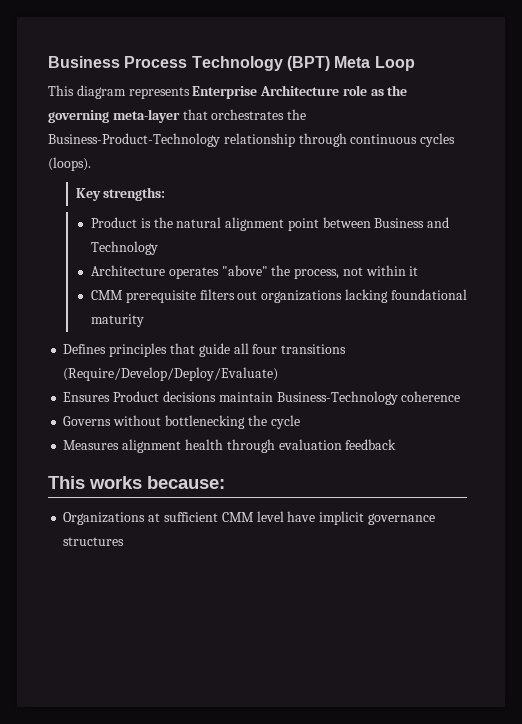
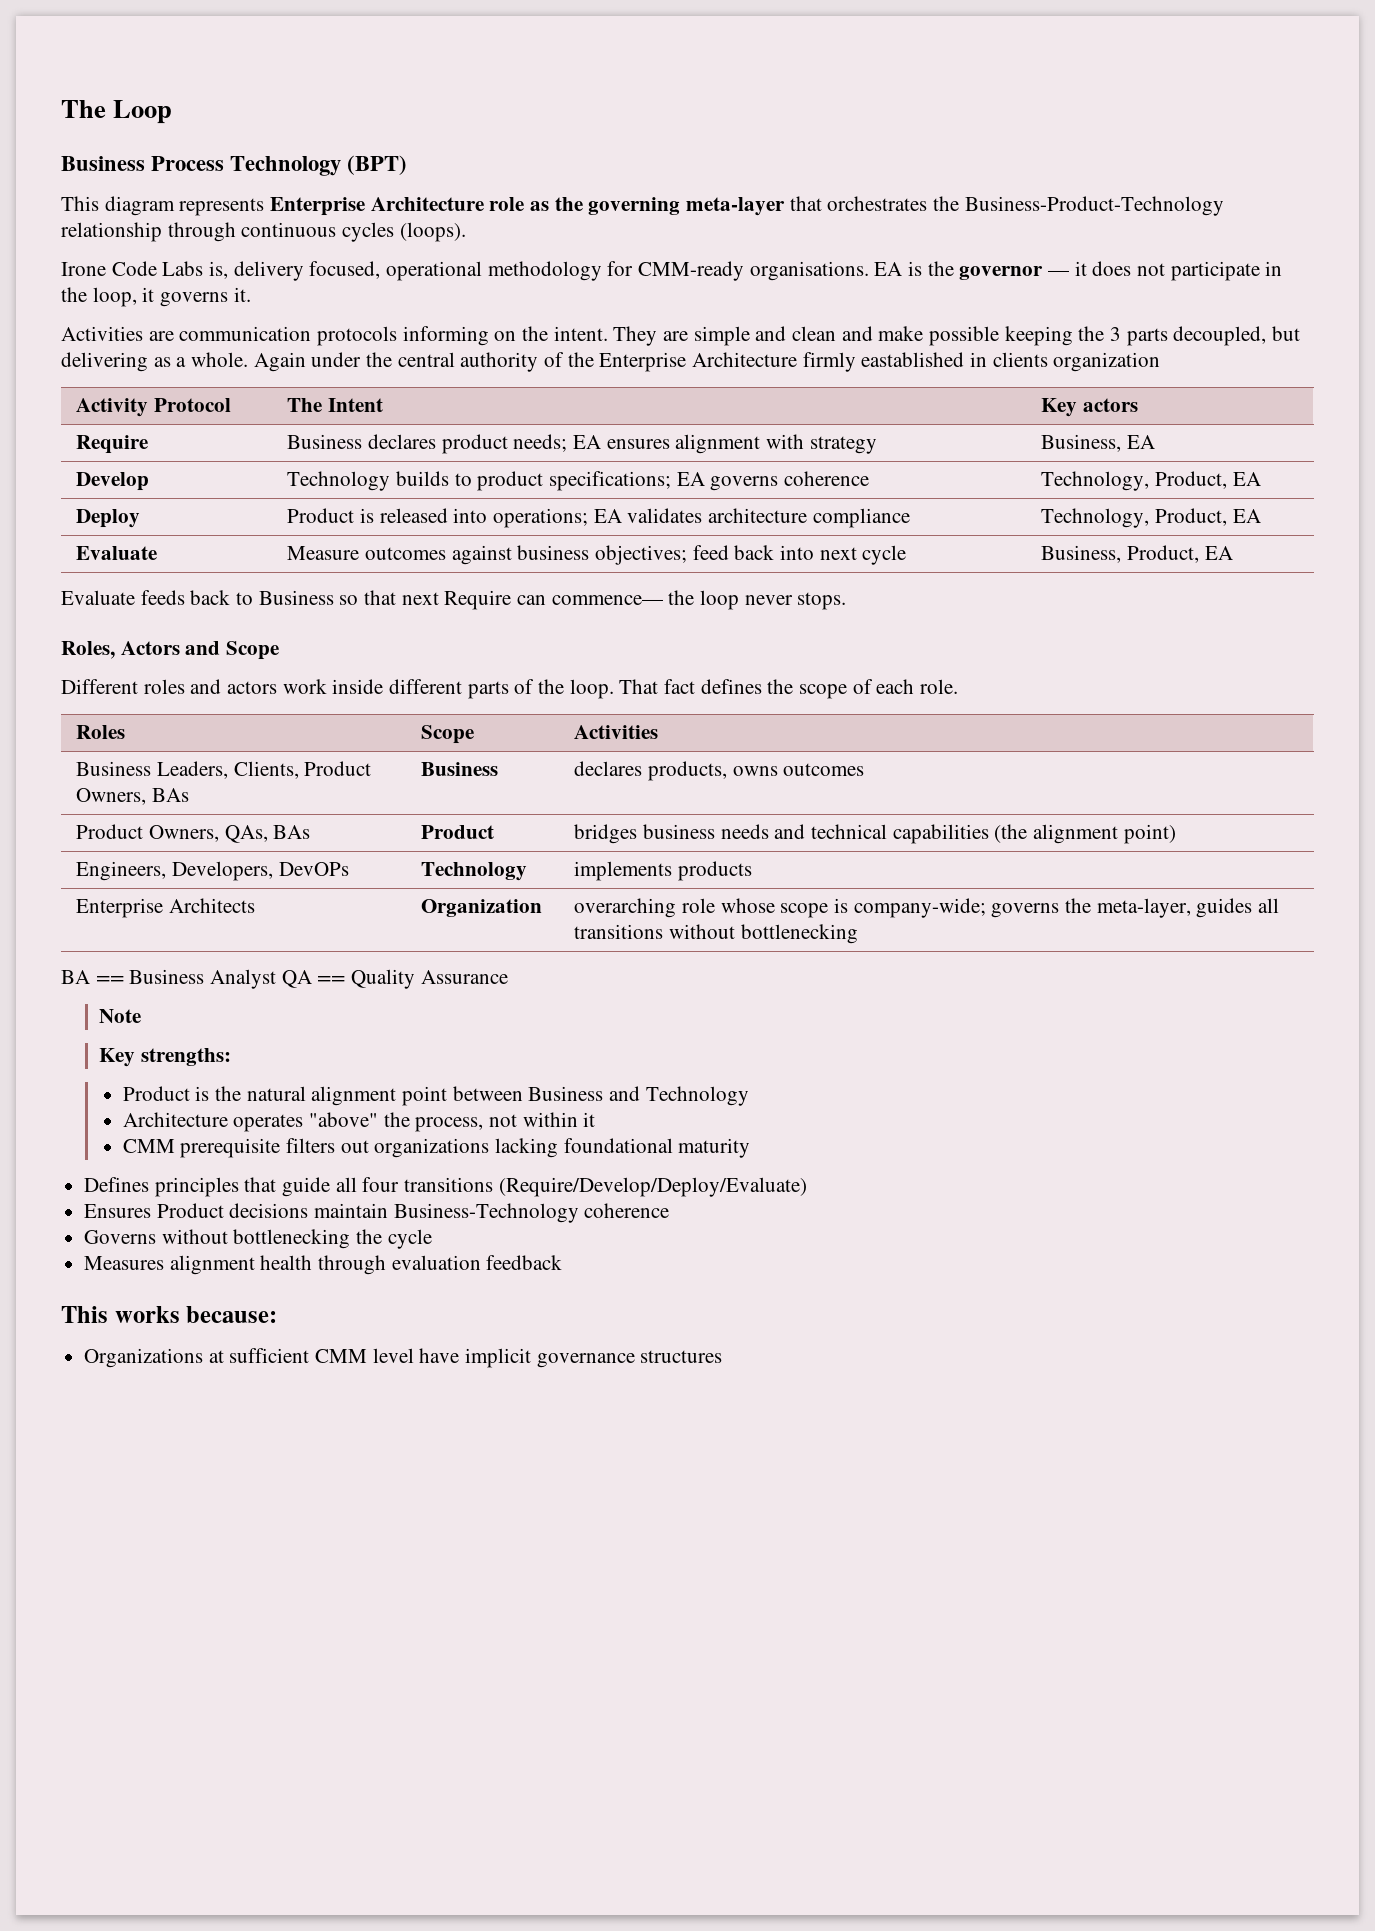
(48, 62) none -> [61,100,173,124] The Loop //
[334,56,415,71] Meta Loop -> (408, 165) none
(91, 164) none -> [61,261,1283,281] [61,287,251,307] [61,326,1301,346] [61,352,1161,372] [76,398,231,417] [287,398,383,412] [1041,398,1138,417] [76,435,149,454] [287,434,877,454] [1041,434,1155,452] [76,472,150,491] [287,471,869,491] [1041,471,1261,491] [76,509,141,528] [287,508,910,528] [1041,508,1261,528] [76,546,158,560] [287,545,907,565] [1041,545,1233,563] [61,590,847,610] [61,641,280,660] [61,679,959,699] [76,725,126,739] [421,725,475,744] [574,725,659,739] [76,761,372,779] [76,788,189,805] [421,762,499,776] [574,761,865,781] [76,824,311,843] [421,825,495,839] [574,824,1176,844] [76,861,349,881] [421,862,528,881] [574,861,752,881] [76,898,255,918] [421,899,543,917] [574,898,1279,918] [574,924,858,944] [61,969,508,989] [99,1009,142,1023] // Irone Code Labs is, delivery focused, operational methodology for CMM-ready organisations. EA is the governor — it does not participate in the loop, it governs it. // Activities are communication protocols informing on the intent. They are simple and clean and make possible keeping the 3 parts decoupled, but delivering as a whole. Again under the central authority of the Enterprise Architecture firmly eastablished in clients organization // Activity Protocol | The Intent | Key actors // Require | Business declares product needs; EA ensures alignment with strategy | Business, EA // Develop | Technology builds to product specifications; EA governs coherence | Technology, Product, EA // Deploy | Product is released into operations; EA validates architecture compliance | Technology, Product, EA // Evaluate | Measure outcomes against business objectives; feed back into next cycle | Business, Product, EA // Evaluate feeds back to Business so that next Require can commence— the loop never stops. // Roles, Actors and Scope // Different roles and actors work inside different parts of the loop. That fact defines the scope of each role. // Roles | Scope | Activities // Business Leaders, Clients, Product Owners, BAs | Business | declares products, owns outcomes // Product Owners, QAs, BAs | Product | bridges business needs and technical capabilities (the alignment point) // Engineers, Developers, DevOPs | Technology | implements products // Enterprise Architects | Organization | overarching role whose scope is company-wide; governs the meta-layer, guides all transitions without bottlenecking // BA == Business Analyst QA == Quality Assurance // Note

